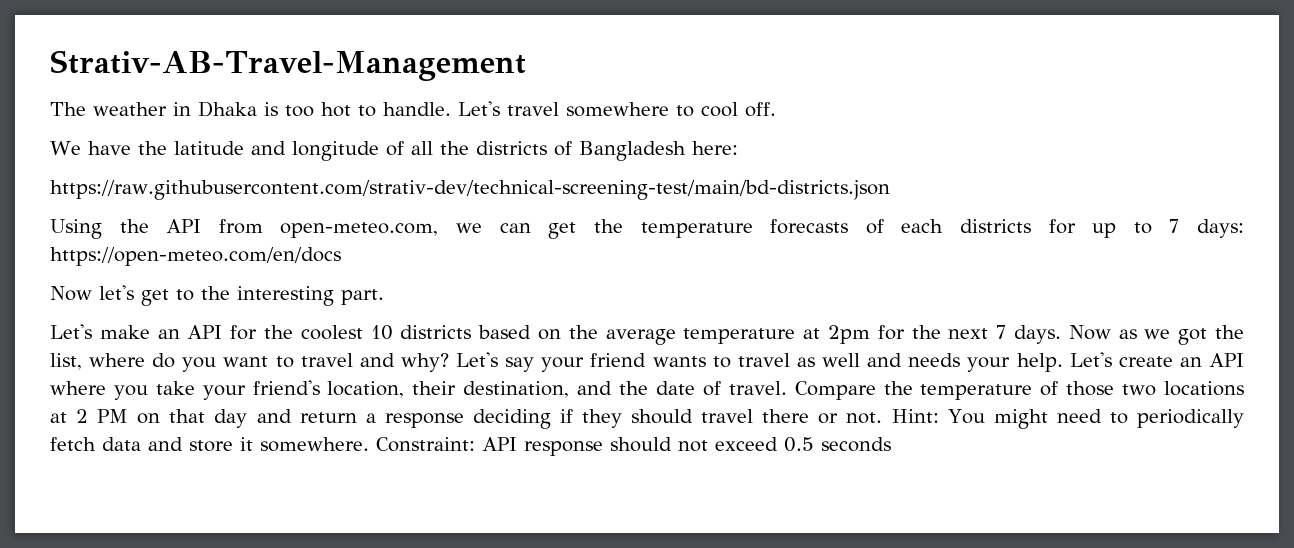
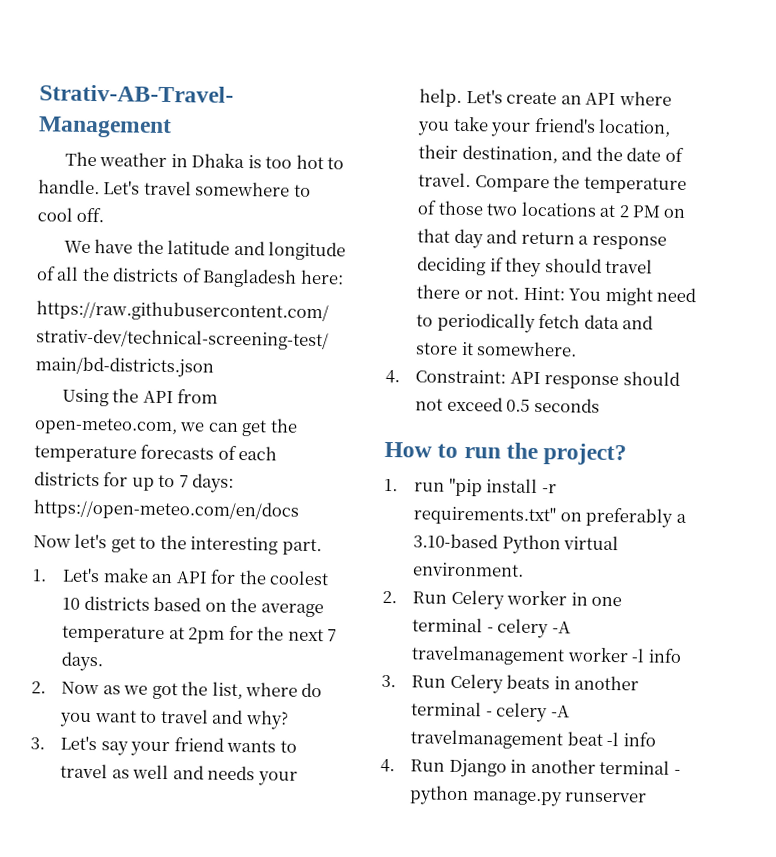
(384, 297) none -> [32,569,47,582] 1.
(1061, 334) none -> [31,681,46,694] // 2.
(449, 362) none -> [30,737,45,750] // 3.
(369, 444) none -> [385,369,400,384] // 4.
(891, 444) none -> [384,441,628,466] [384,477,557,497] [413,505,687,528] [413,533,620,555] [413,562,525,577] [382,589,623,610] [412,617,571,639] [411,645,682,666] [381,673,640,694] [411,701,570,723] [410,729,656,750] [380,758,681,778] [409,785,648,807] // How to run the project? // 1. run "pip install -r requirements.txt" on preferably a 3.10-based Python virtual environment. // 2. Run Celery worker in one terminal - celery -A travelmanagement worker -l info // 3. Run Celery beats in another terminal - celery -A travelmanagement beat -l info // 4. Run Django in another terminal - python manage.py runserver

